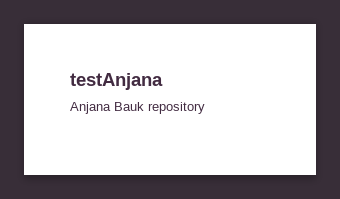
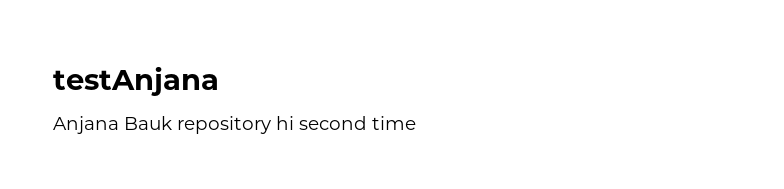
(205, 108) none -> [276,116,416,130] hi second time

